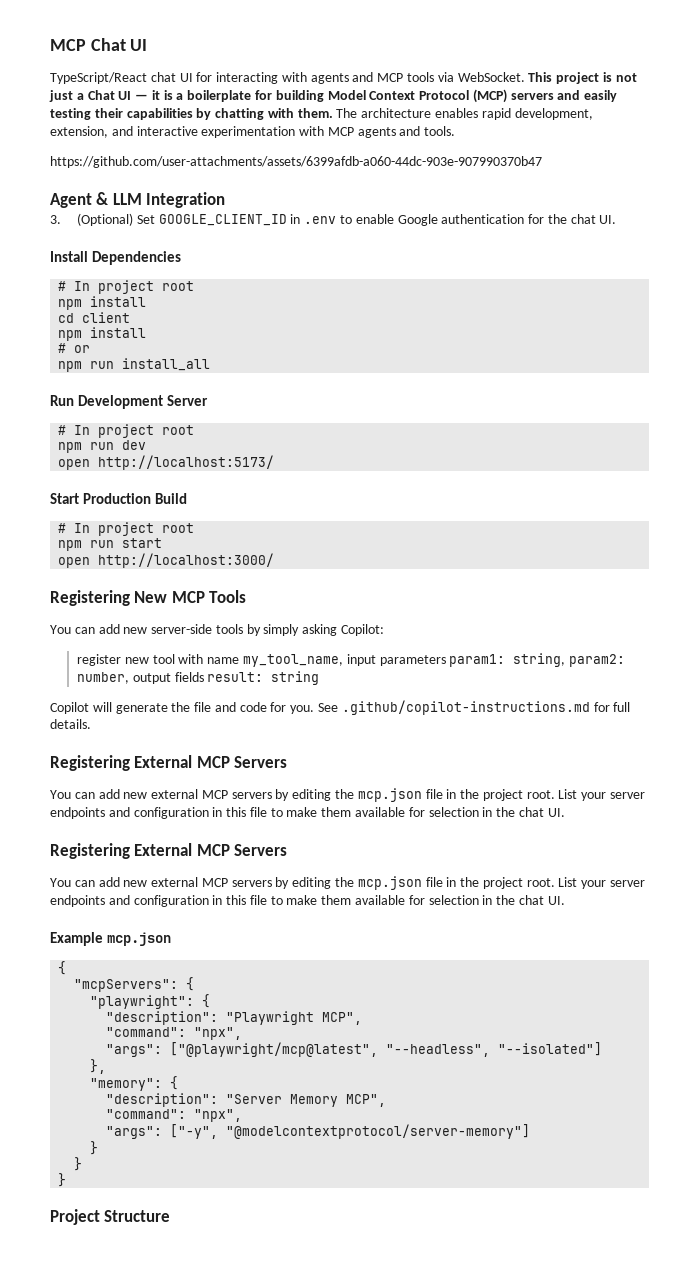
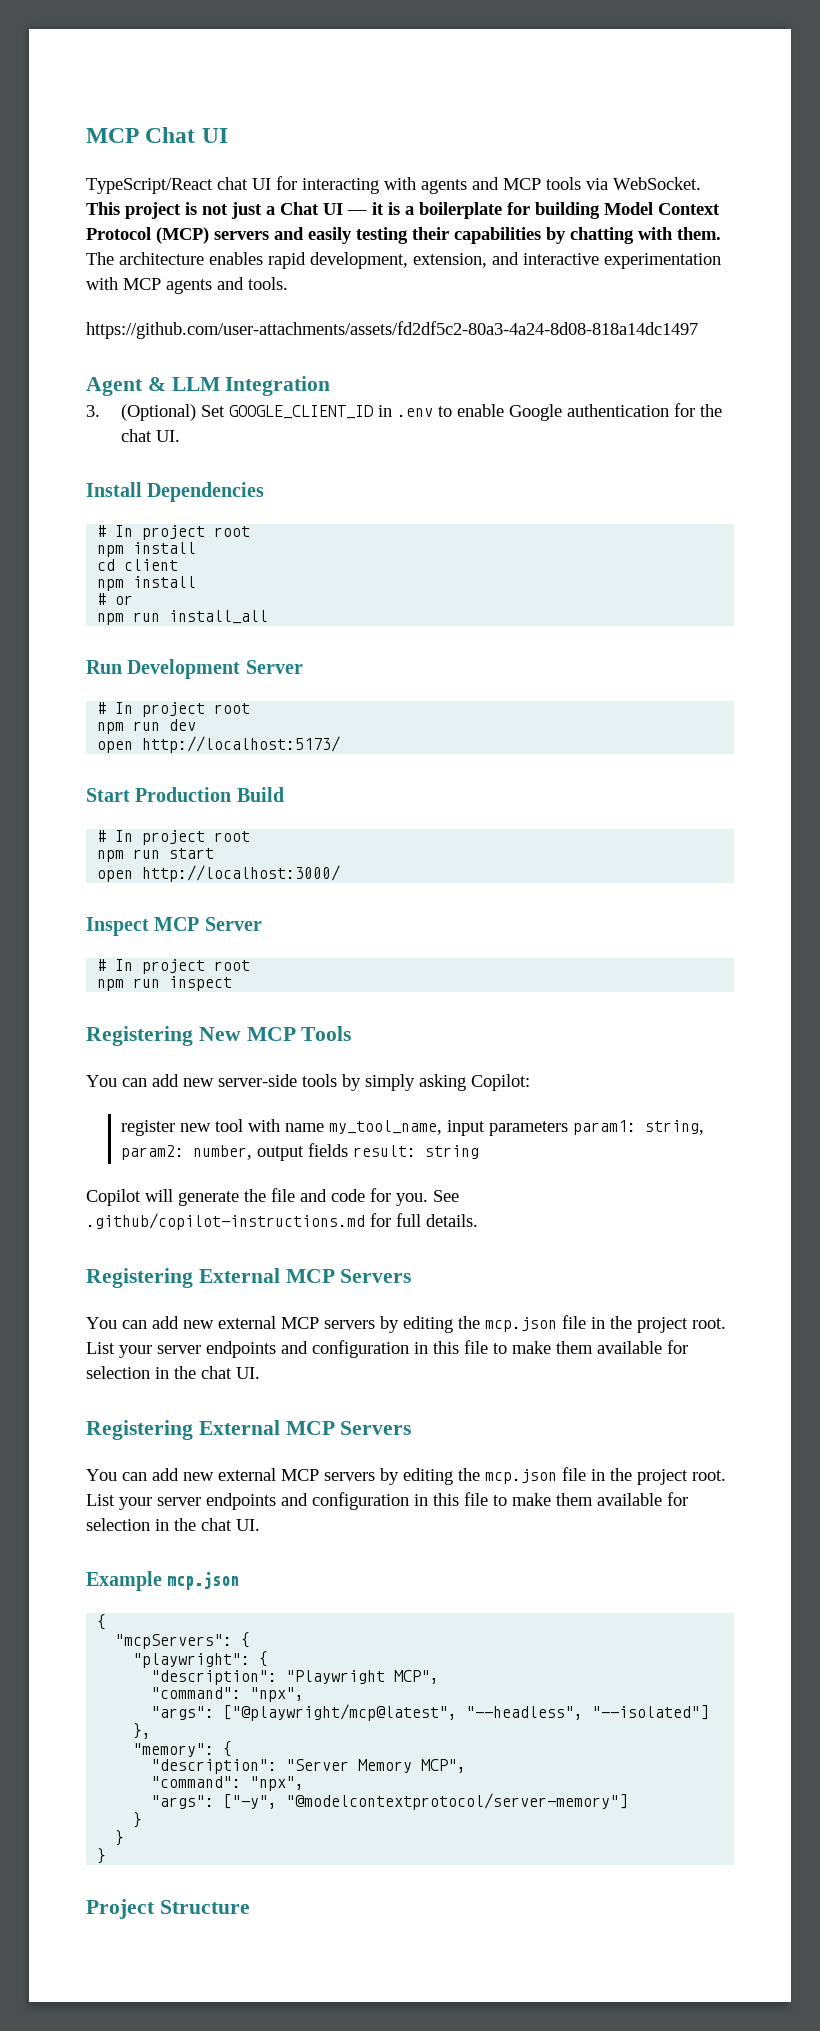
[50,156,542,168] https://github.com/user-attachments/assets/6399afdb-a060-44dc-903e-907990370b47 -> [86,321,698,339] https://github.com/user-attachments/assets/fd2df5c2-80a3-4a24-8d08-818a14dc1497
(275, 560) none -> [86,917,262,936] [97,959,251,974] [97,976,233,991] // Inspect MCP Server // # In project root // npm run inspect

